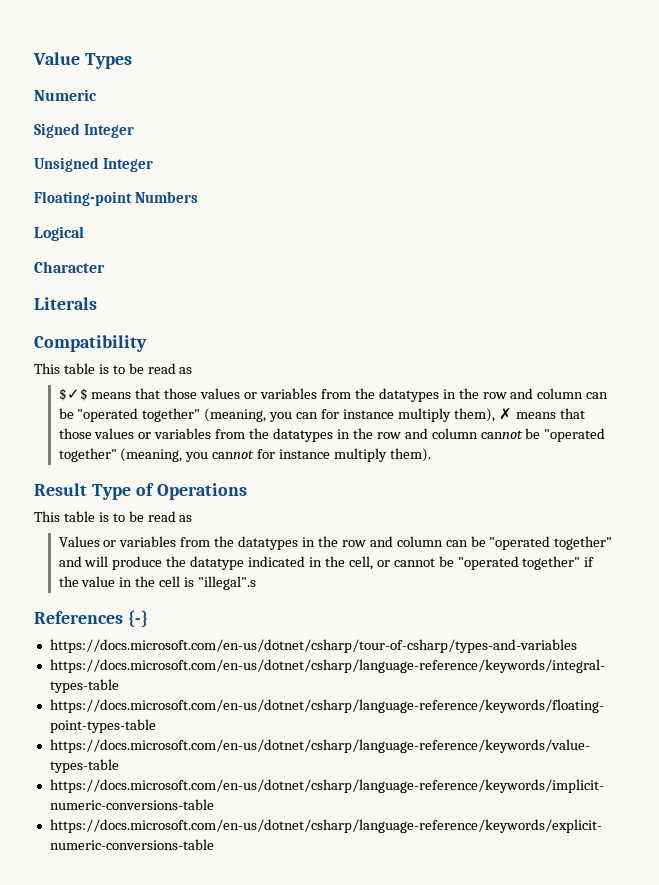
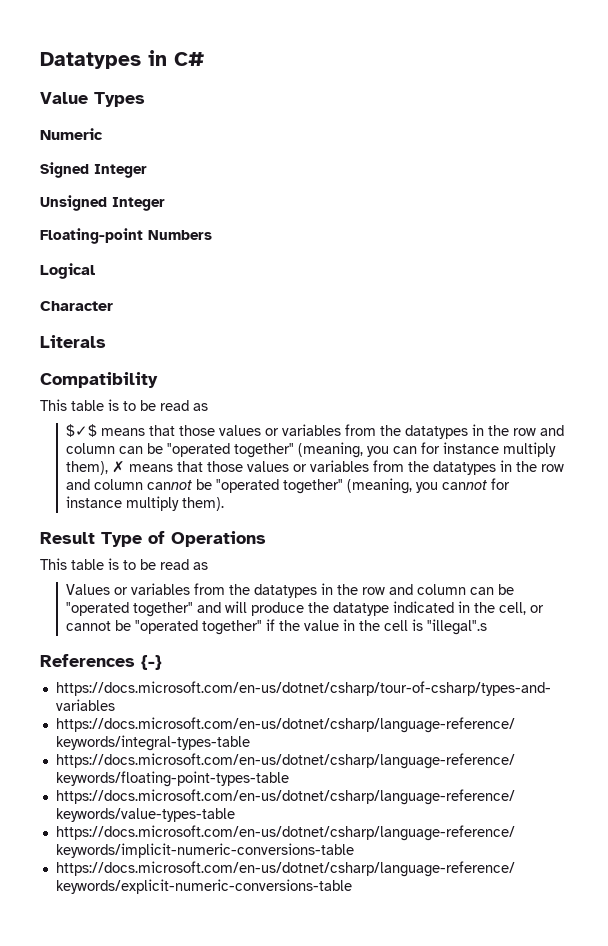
(33, 58) none -> [40,50,204,69] Datatypes in C# //

